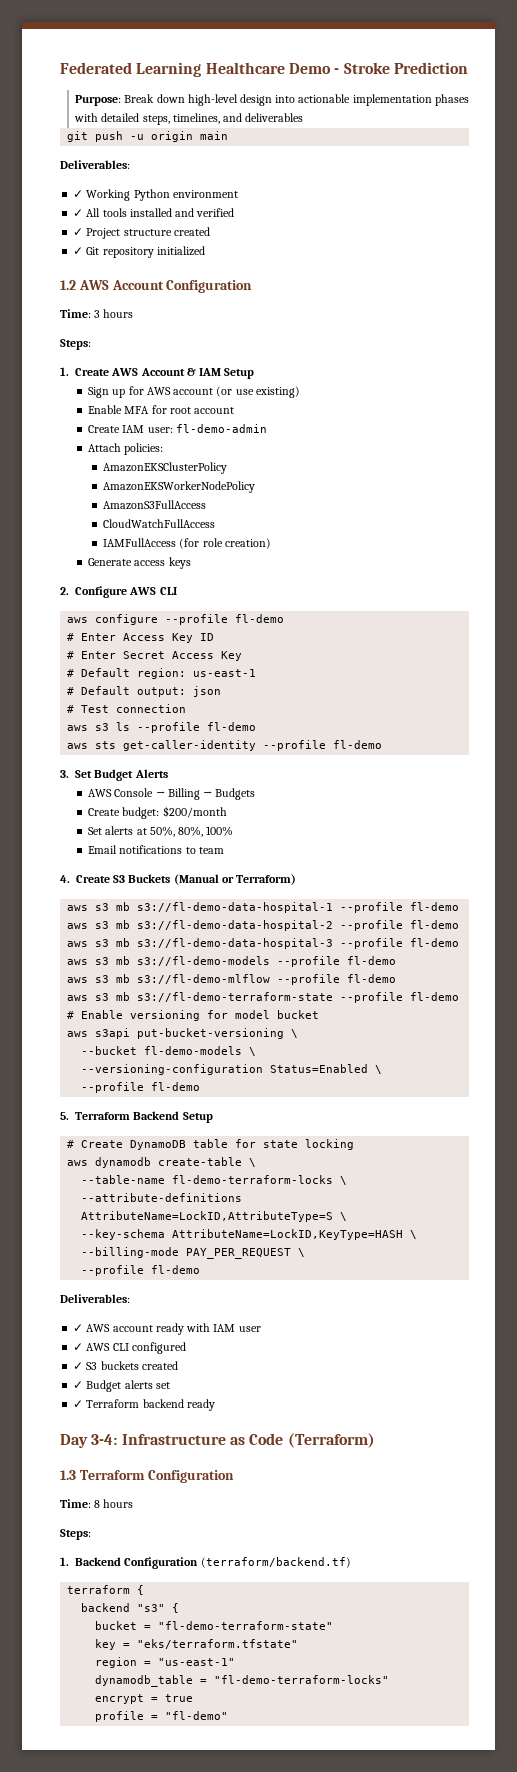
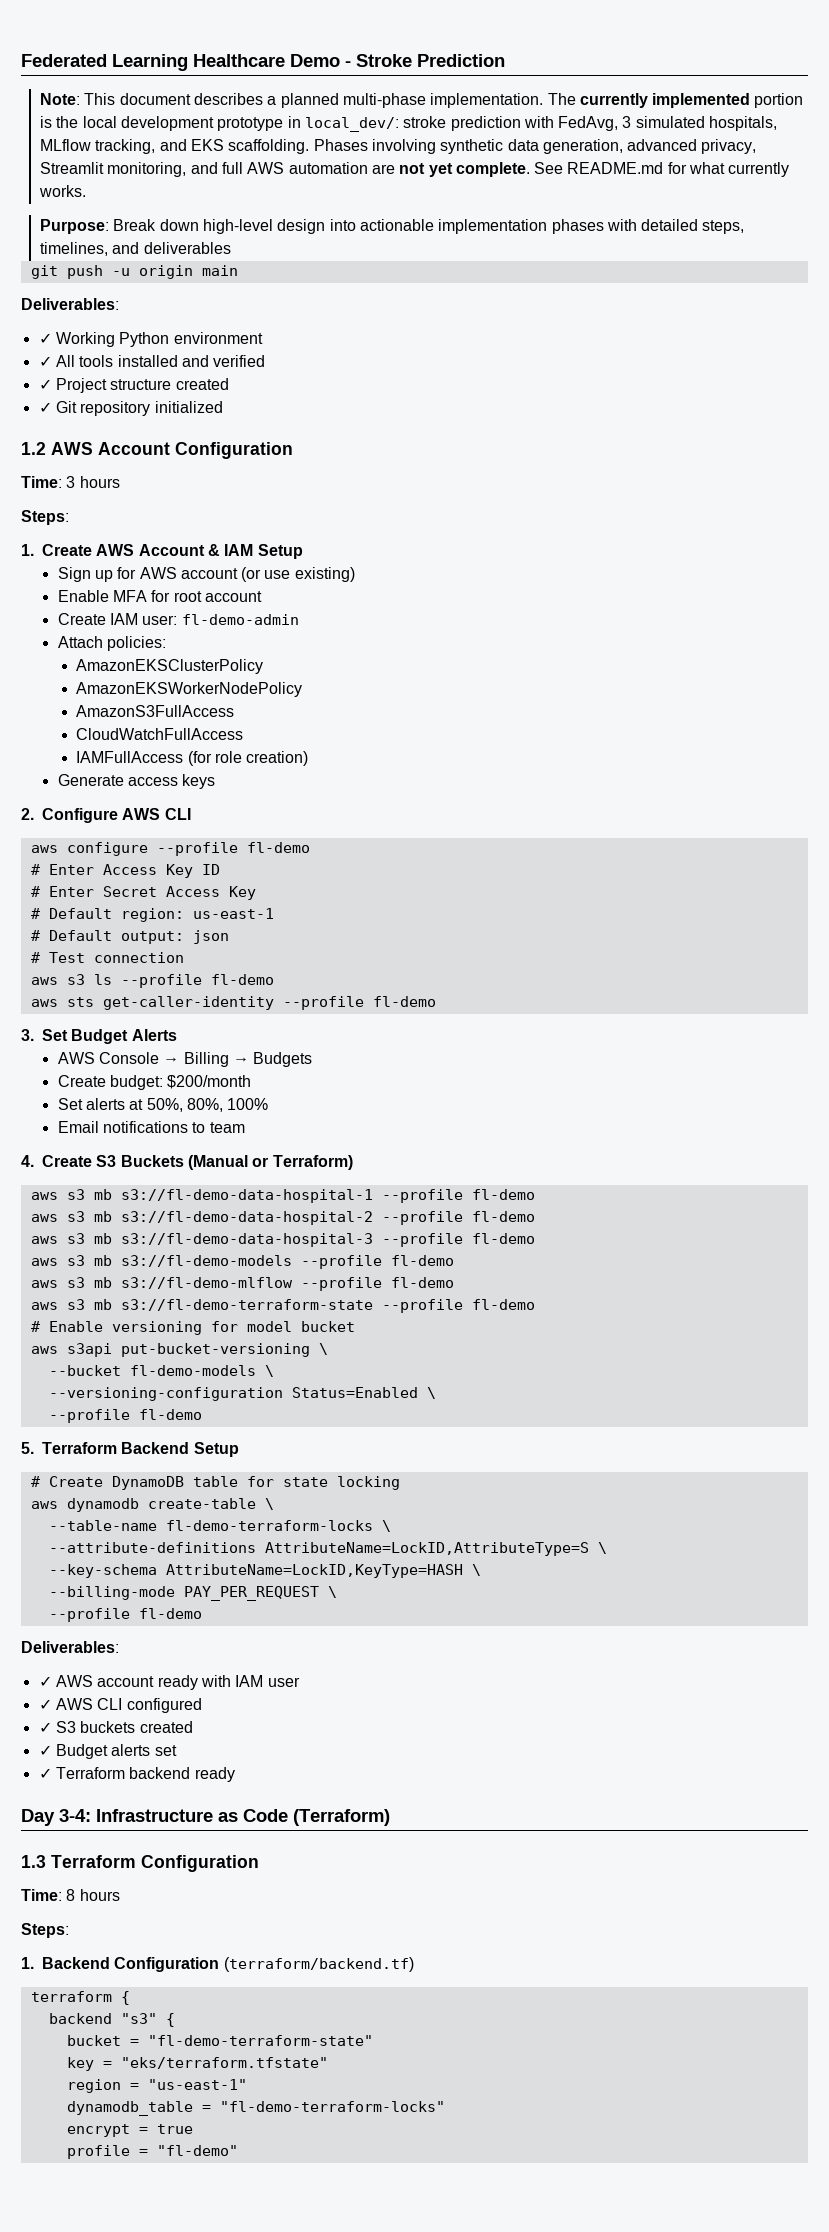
(468, 68) none -> [39,93,804,108] [39,116,778,132] [39,139,757,154] [39,162,790,177] [38,185,86,197] // Note: This document describes a planned multi-phase implementation. The currently implemented portion is the local development prototype in local_dev/: stroke prediction with FedAvg, 3 simulated hospitals, MLflow tracking, and EKS scaffolding. Phases involving synthetic data generation, advanced privacy, Streamlit monitoring, and full AWS automation are not yet complete. See README.md for what currently works.

